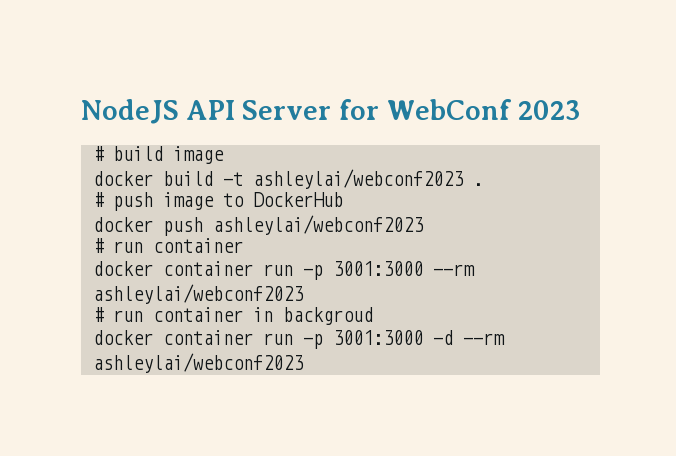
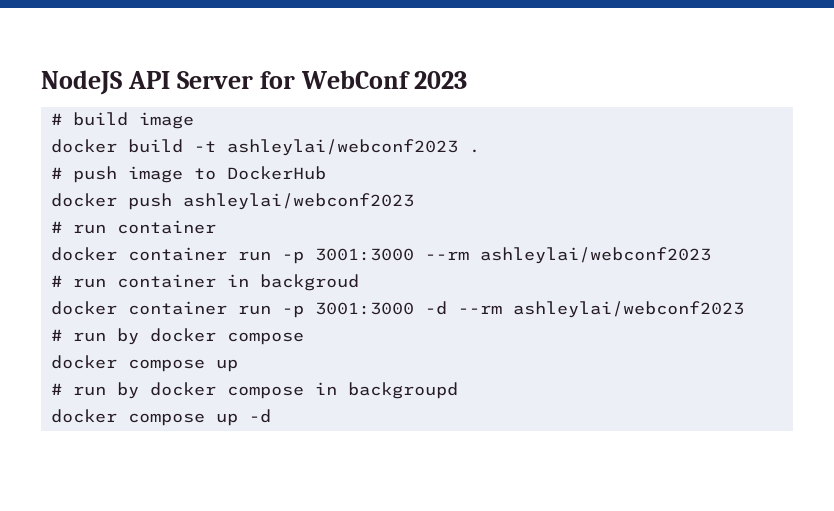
(304, 363) none -> [50,328,304,345] [50,355,238,372] [50,382,458,399] [50,409,271,426] // # run by docker compose // docker compose up // # run by docker compose in backgroupd // docker compose up -d

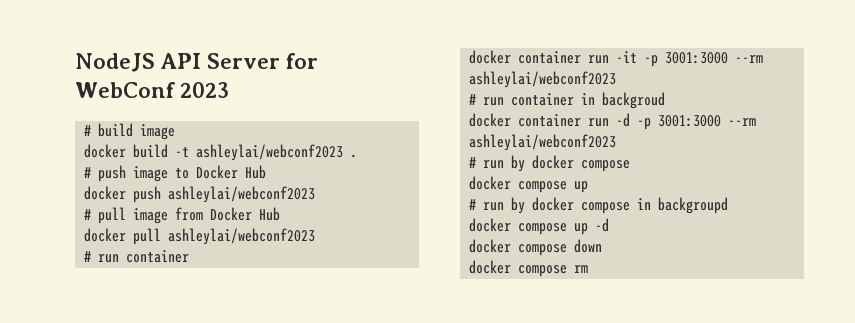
[226,166,326,180] DockerHub -> [196,165,266,179] Docker Hub
(414, 201) none -> [84,207,280,224] [84,228,315,245] // # pull image from Docker Hub // docker pull ashleylai/webconf2023
(271, 256) none -> [616,51,637,63] -it
[281,301,447,318] -p 3001:3000 -d -> [616,113,721,130] -d -p 3001:3000
(271, 416) none -> [469,239,602,256] [469,260,588,277] // docker compose down // docker compose rm

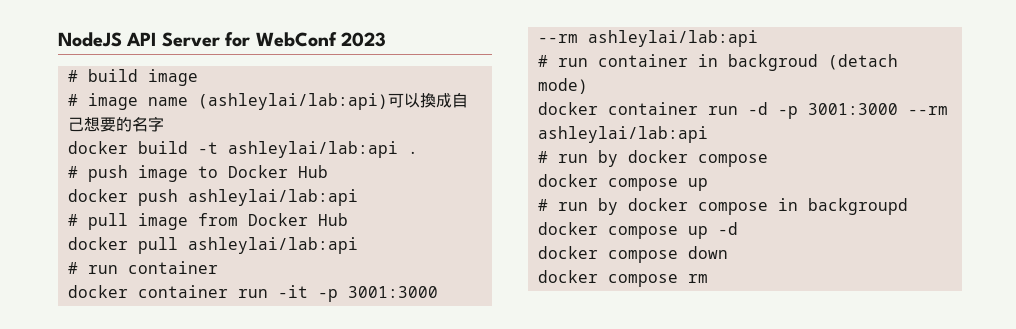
(175, 132) none -> [67,93,468,110] [67,116,164,132] // # image name (ashleylai/lab:api)可以換成自己想要的名字
[196,144,343,161] ashleylai/webconf2023 -> [227,141,398,158] ashleylai/lab:api
[168,186,315,203] ashleylai/webconf2023 -> [187,189,358,206] ashleylai/lab:api
[168,228,315,245] ashleylai/webconf2023 -> [187,237,358,254] ashleylai/lab:api
[469,71,616,88] ashleylai/webconf2023 -> [587,30,758,47] ashleylai/lab:api
(665, 100) none -> [827,54,898,70] [537,78,588,94] (detach mode)
[469,134,616,151] ashleylai/webconf2023 -> [537,126,708,143] ashleylai/lab:api

